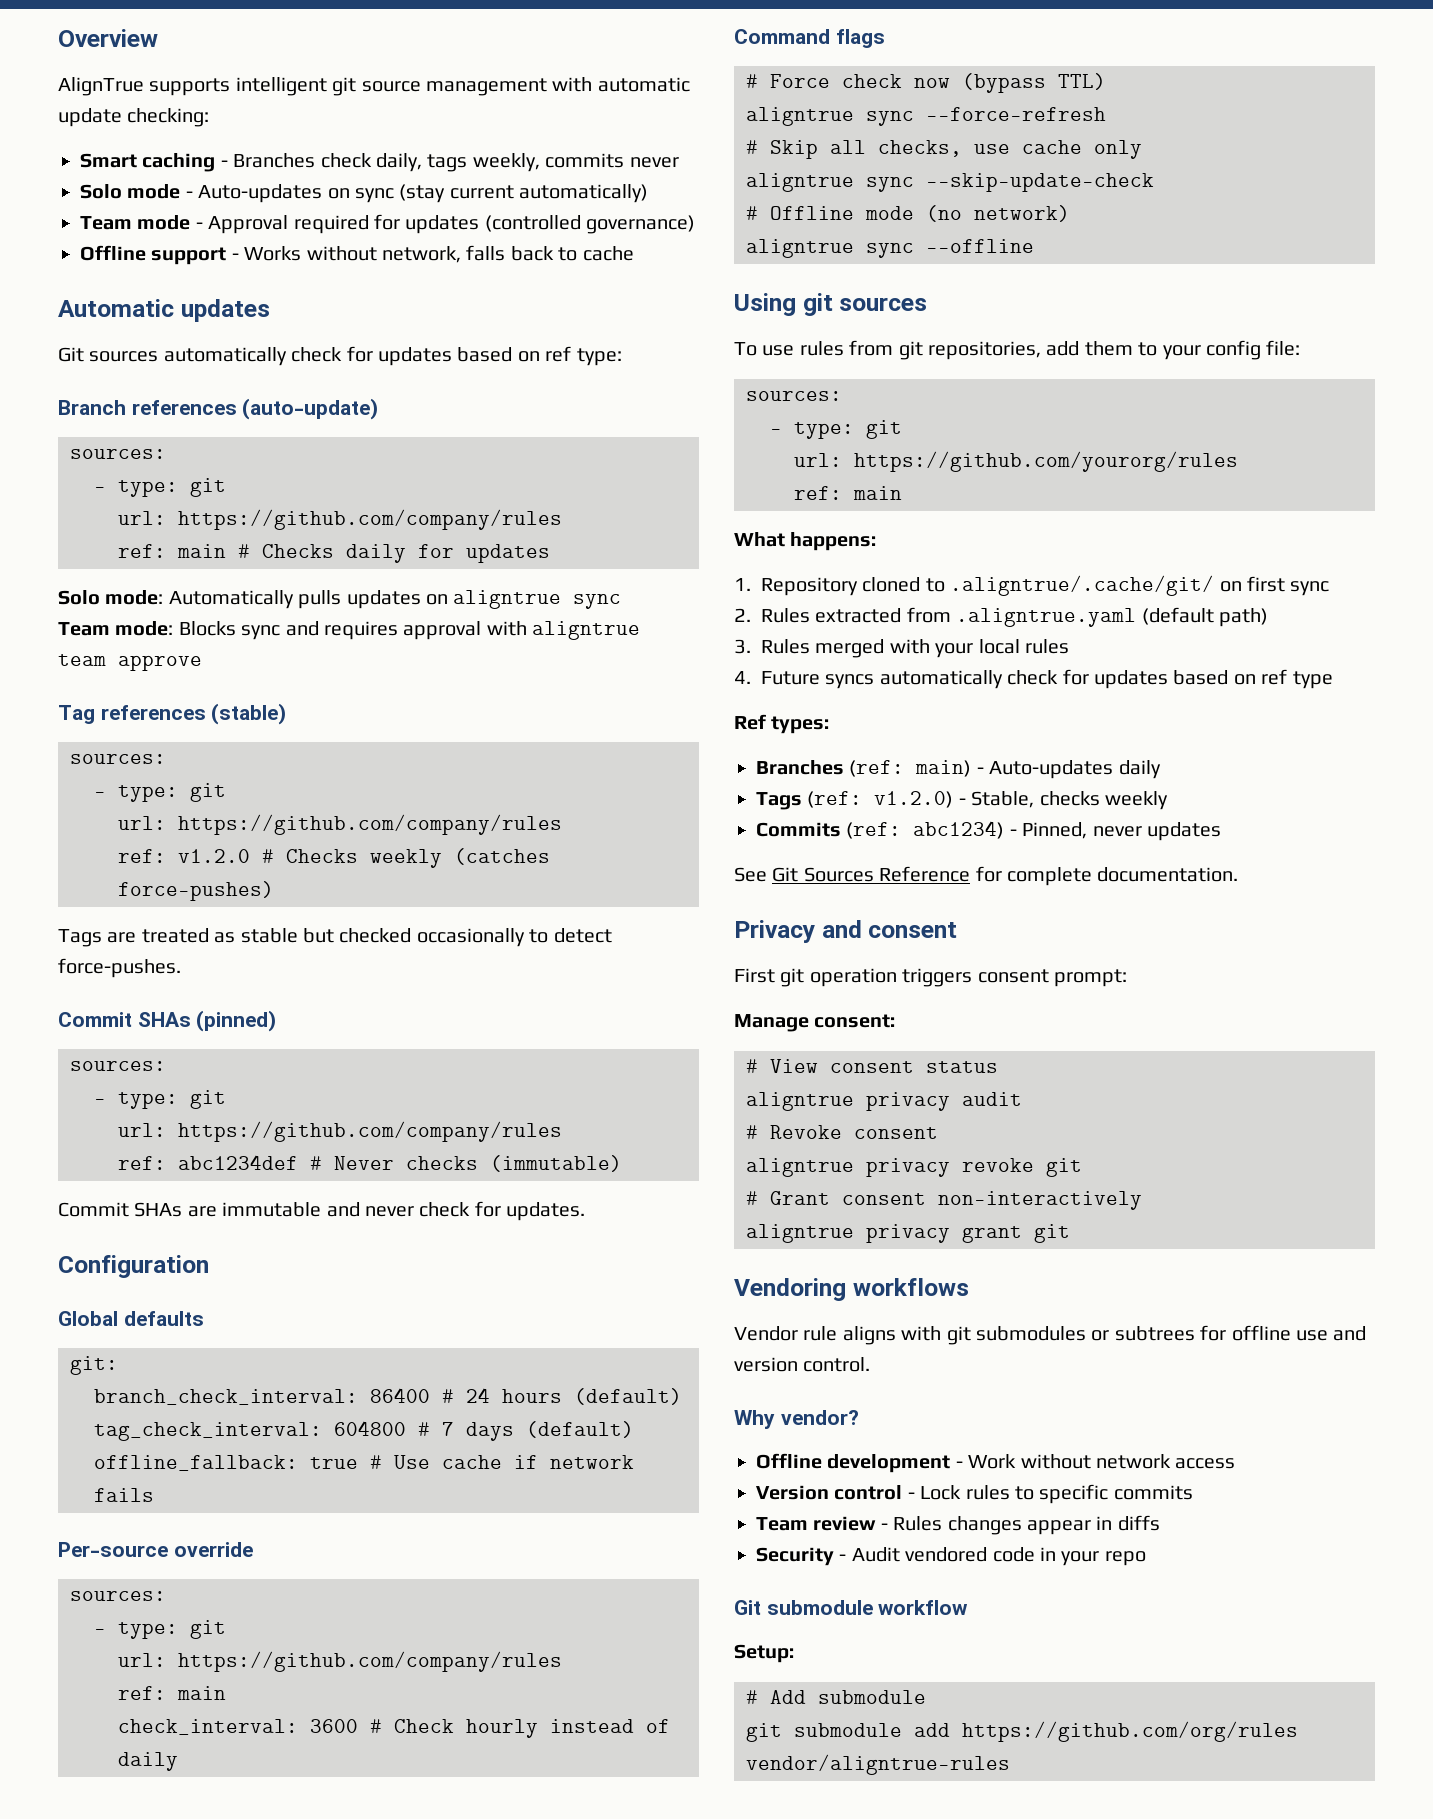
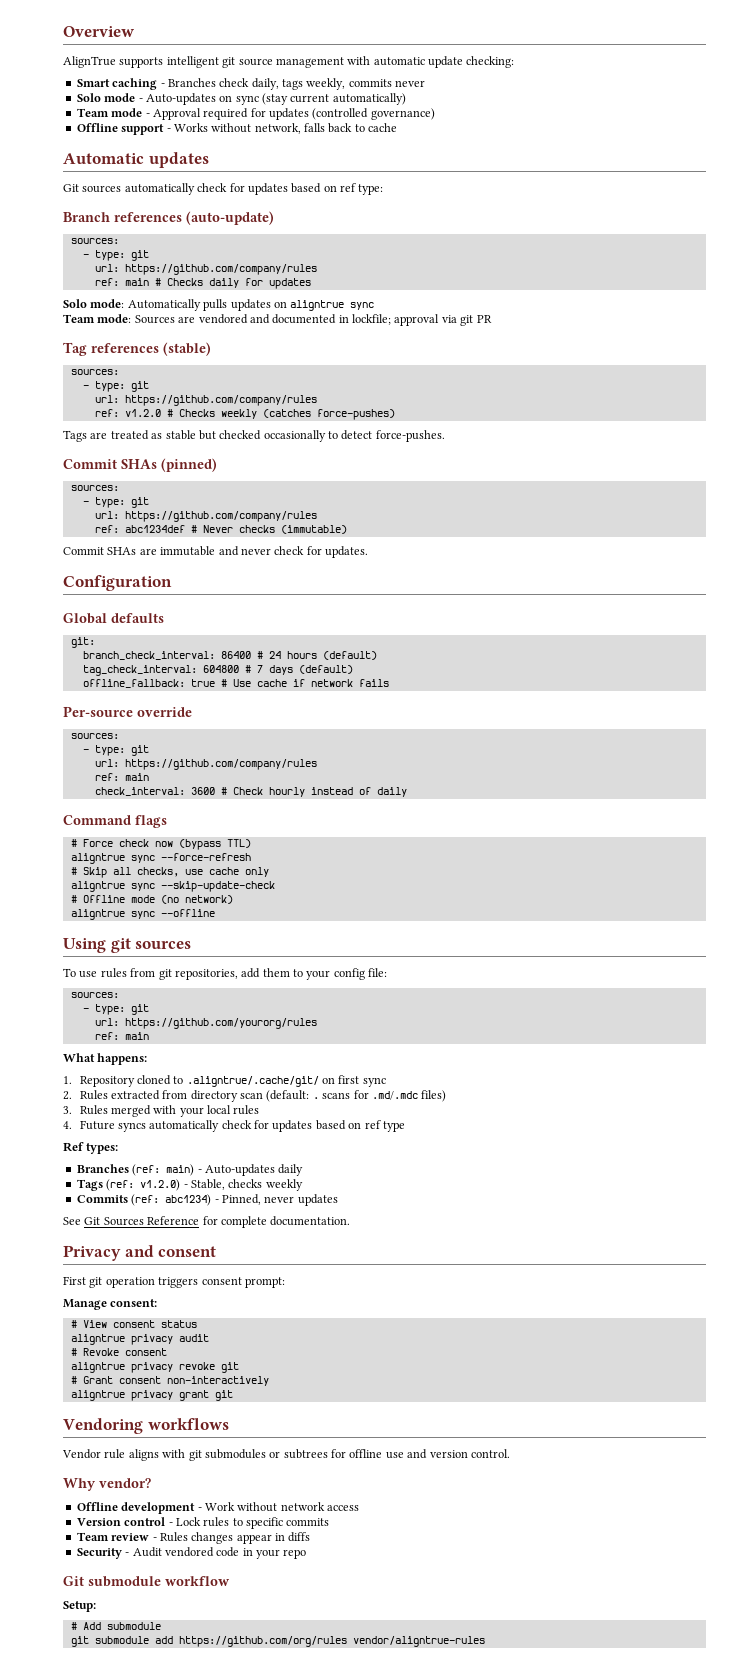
[178,621,641,640] [58,654,202,671] Blocks sync and requires approval with aligntrue team approve -> [134,314,492,326] Sources are vendored and documented in lockfile; approval via git PR
[956,607,1268,627] .aligntrue.yaml (default path) -> [190,1090,447,1102] directory scan (default: . scans for .md/.mdc files)

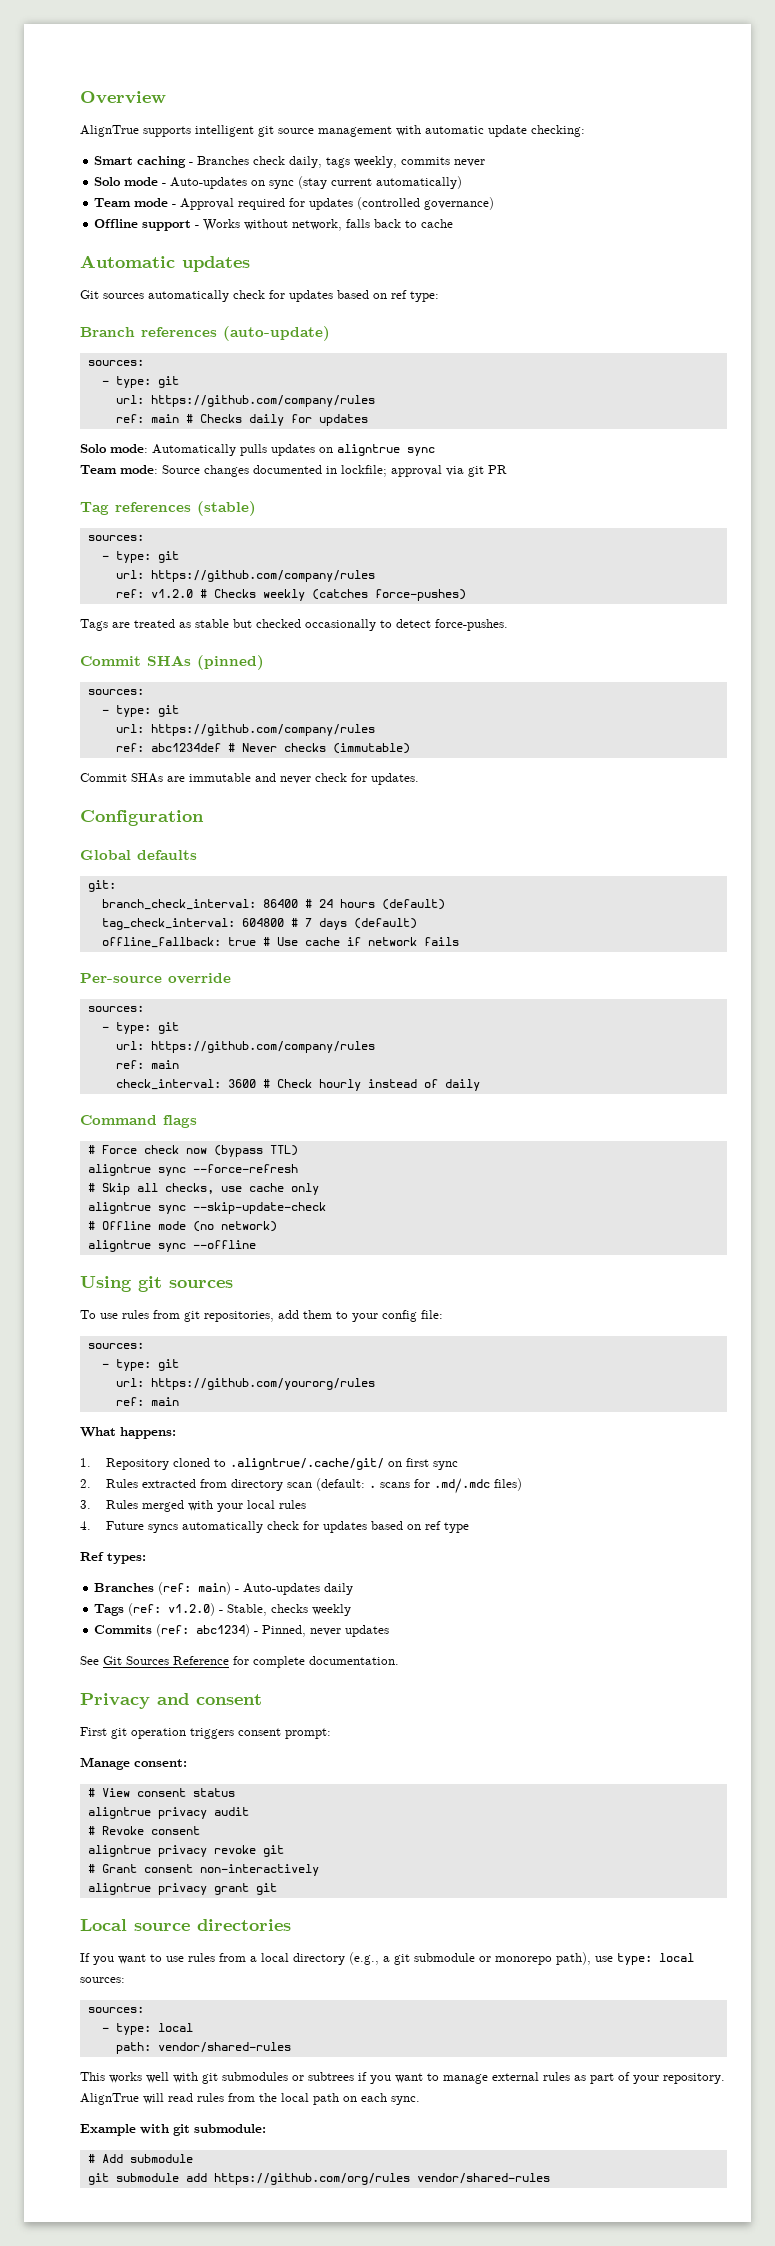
[134,314,270,324] Sources are vendored and -> [162,465,249,477] Source changes
[63,1418,229,1434] [62,1449,159,1461] Vendoring workflows // Vendor rule aligns -> [80,1919,291,1931] [80,1952,694,1965] [80,1977,125,1983] [87,2006,144,2013] [101,2023,193,2035] [115,2042,291,2054] [80,2072,169,2083] Local source directories // If you want to use rules from a local directory (e.g., a git submodule or monorepo path), use type: local sources: // sources: // - type: local // path: vendor/shared-rules // This works well
[331,1449,510,1459] [63,1478,151,1491] [76,1502,359,1514] [76,1517,330,1529] [76,1532,311,1544] [76,1547,307,1559] [63,1576,230,1587] [63,1601,96,1612] for offline use and version control. // Why vendor? // Offline development - Work without network access // Version control - Lock rules to specific commits // Team review - Rules changes appear in diffs // Security - Audit vendored code in your repo // Git submodule workflow // Setup: -> [358,2072,725,2084] [80,2093,420,2105] [80,2124,266,2136] if you want to manage external rules as part of your repository. AlignTrue will read rules from the local path on each sync. // Example with git submodule:
[352,1636,485,1647] vendor/aligntrue-rules -> [416,2173,550,2184] vendor/shared-rules

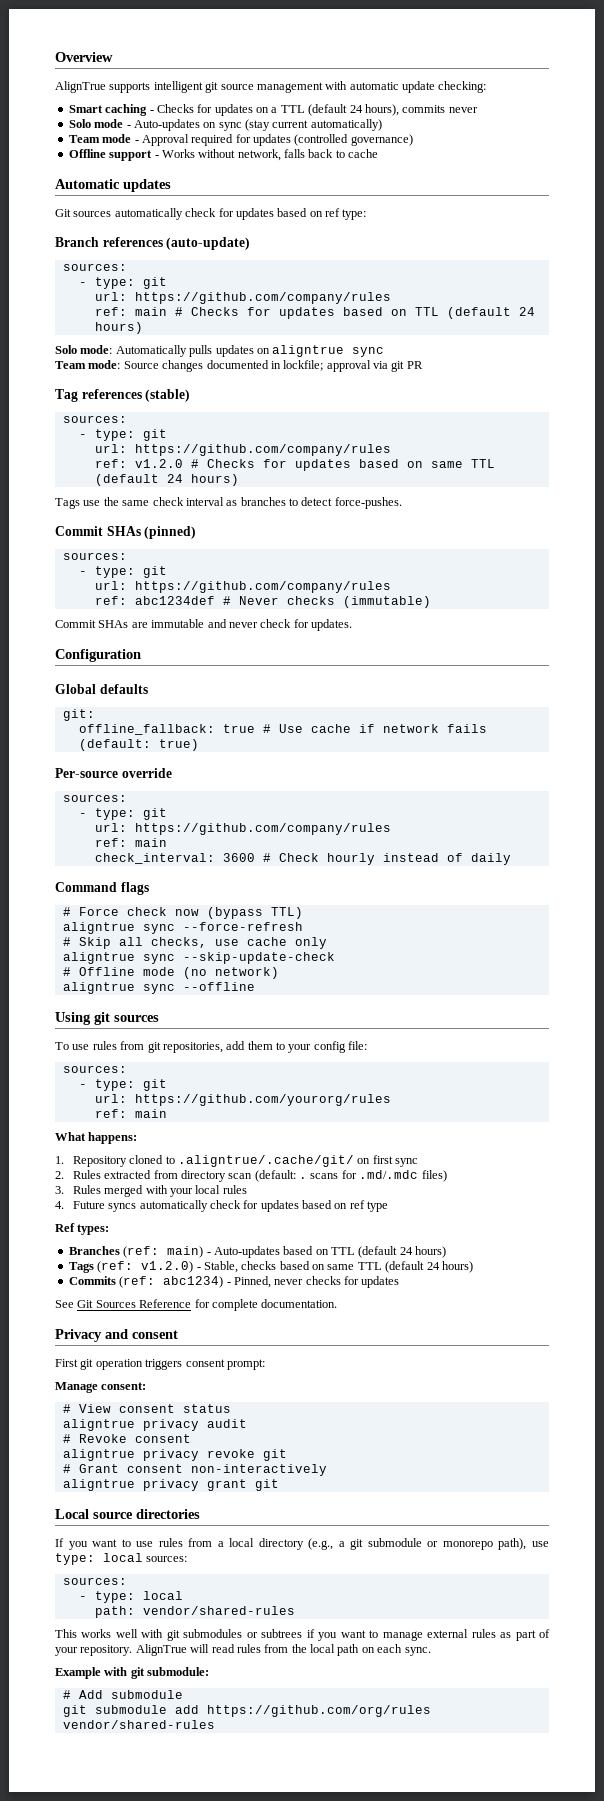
[197,156,398,168] Branches check daily, tags weekly, -> [156,104,399,116] Checks for updates on a TTL (default 24 hours),
[248,414,368,426] daily for updates -> [246,307,535,319] [94,322,143,334] for updates based on TTL (default 24 hours)
[262,589,466,601] [80,619,376,631] weekly (catches force-pushes) // Tags are treated as stable but checked occasionally -> [262,459,495,471] [94,474,239,486] [55,497,286,509] for updates based on same TTL (default 24 hours) // Tags use the same check interval as branches
[101,899,445,910] [101,918,417,930] // branch_check_interval: 86400 # 24 hours (default) // tag_check_interval: 604800 # 7 days (default) -> (95, 715) none
(459, 941) none -> [78,739,199,751] (default: true)
[324,1583,354,1595] daily -> [283,1246,447,1258] based on TTL (default 24 hours)
[312,1604,352,1616] weekly -> [279,1261,473,1273] based on same TTL (default 24 hours)
(342, 1632) none -> [305,1276,359,1285] checks for

